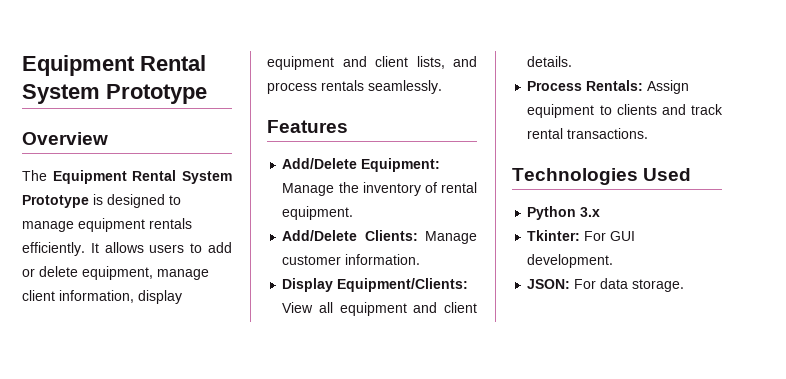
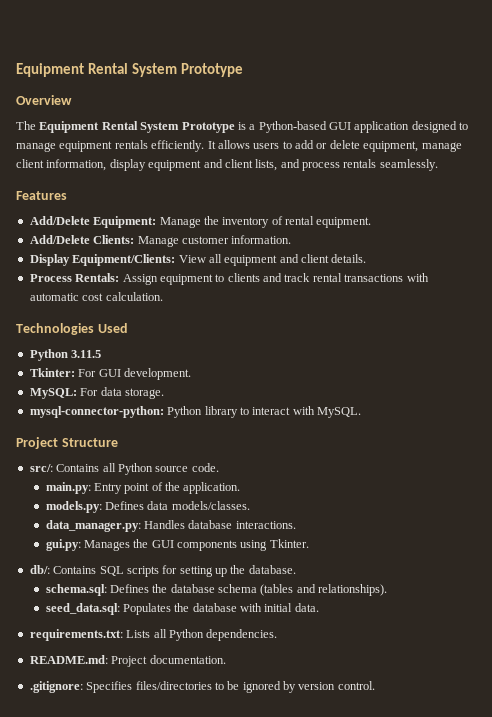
(103, 199) none -> [249,121,410,133] a Python-based GUI application
[567,128,649,139] transactions. -> [344,273,429,282] [29,292,163,301] transactions with automatic cost calculation.
[580,207,601,217] 3.x -> [71,350,102,358] 3.11.5
[527,279,571,289] JSON: -> [29,388,77,399] MySQL:
(685, 285) none -> [29,406,361,418] [16,437,118,449] [29,463,219,475] [45,482,241,494] [45,501,250,513] [45,520,296,532] [45,539,309,551] [29,565,296,577] [45,584,388,596] [45,603,319,615] [29,629,278,641] [29,655,226,667] [29,681,375,693] // mysql-connector-python: Python library to interact with MySQL. // Project Structure // src/: Contains all Python source code. // main.py: Entry point of the application. // models.py: Defines data models/classes. // data_manager.py: Handles database interactions. // gui.py: Manages the GUI components using Tkinter. // db/: Contains SQL scripts for setting up the database. // schema.sql: Defines the database schema (tables and relationships). // seed_data.sql: Populates the database with initial data. // requirements.txt: Lists all Python dependencies. // README.md: Project documentation. // .gitignore: Specifies files/directories to be ignored by version control.

